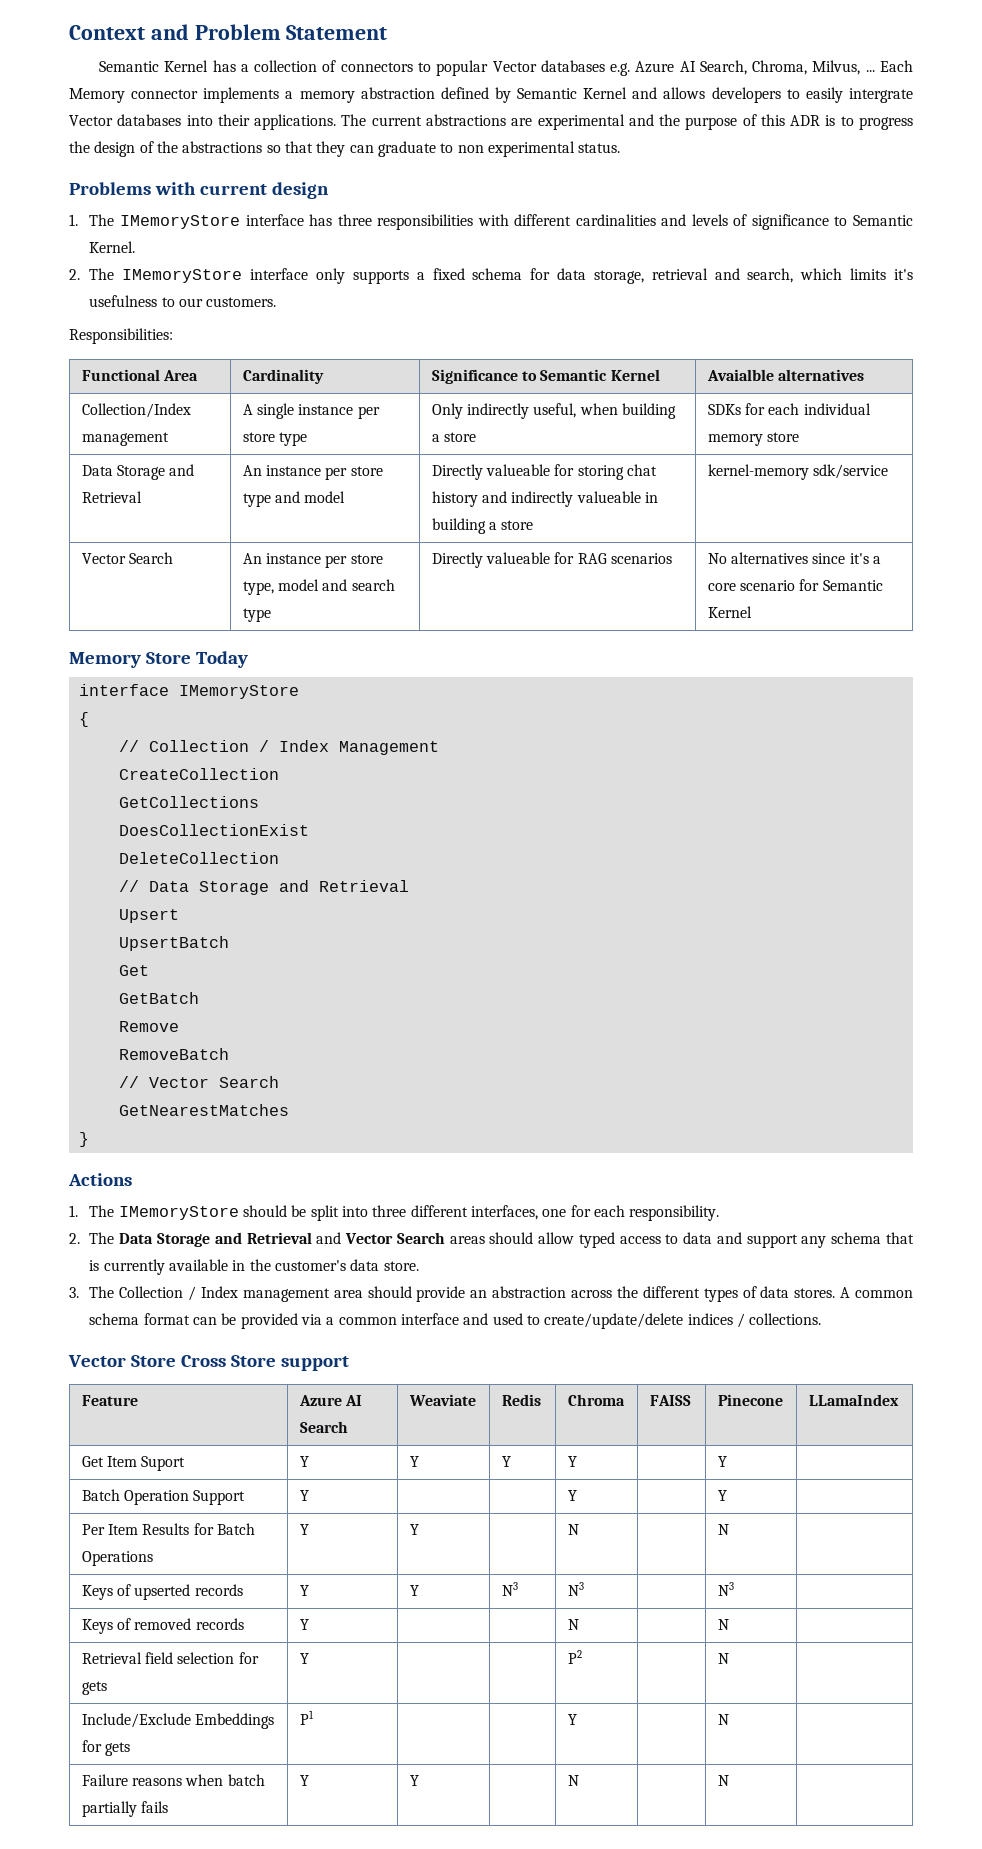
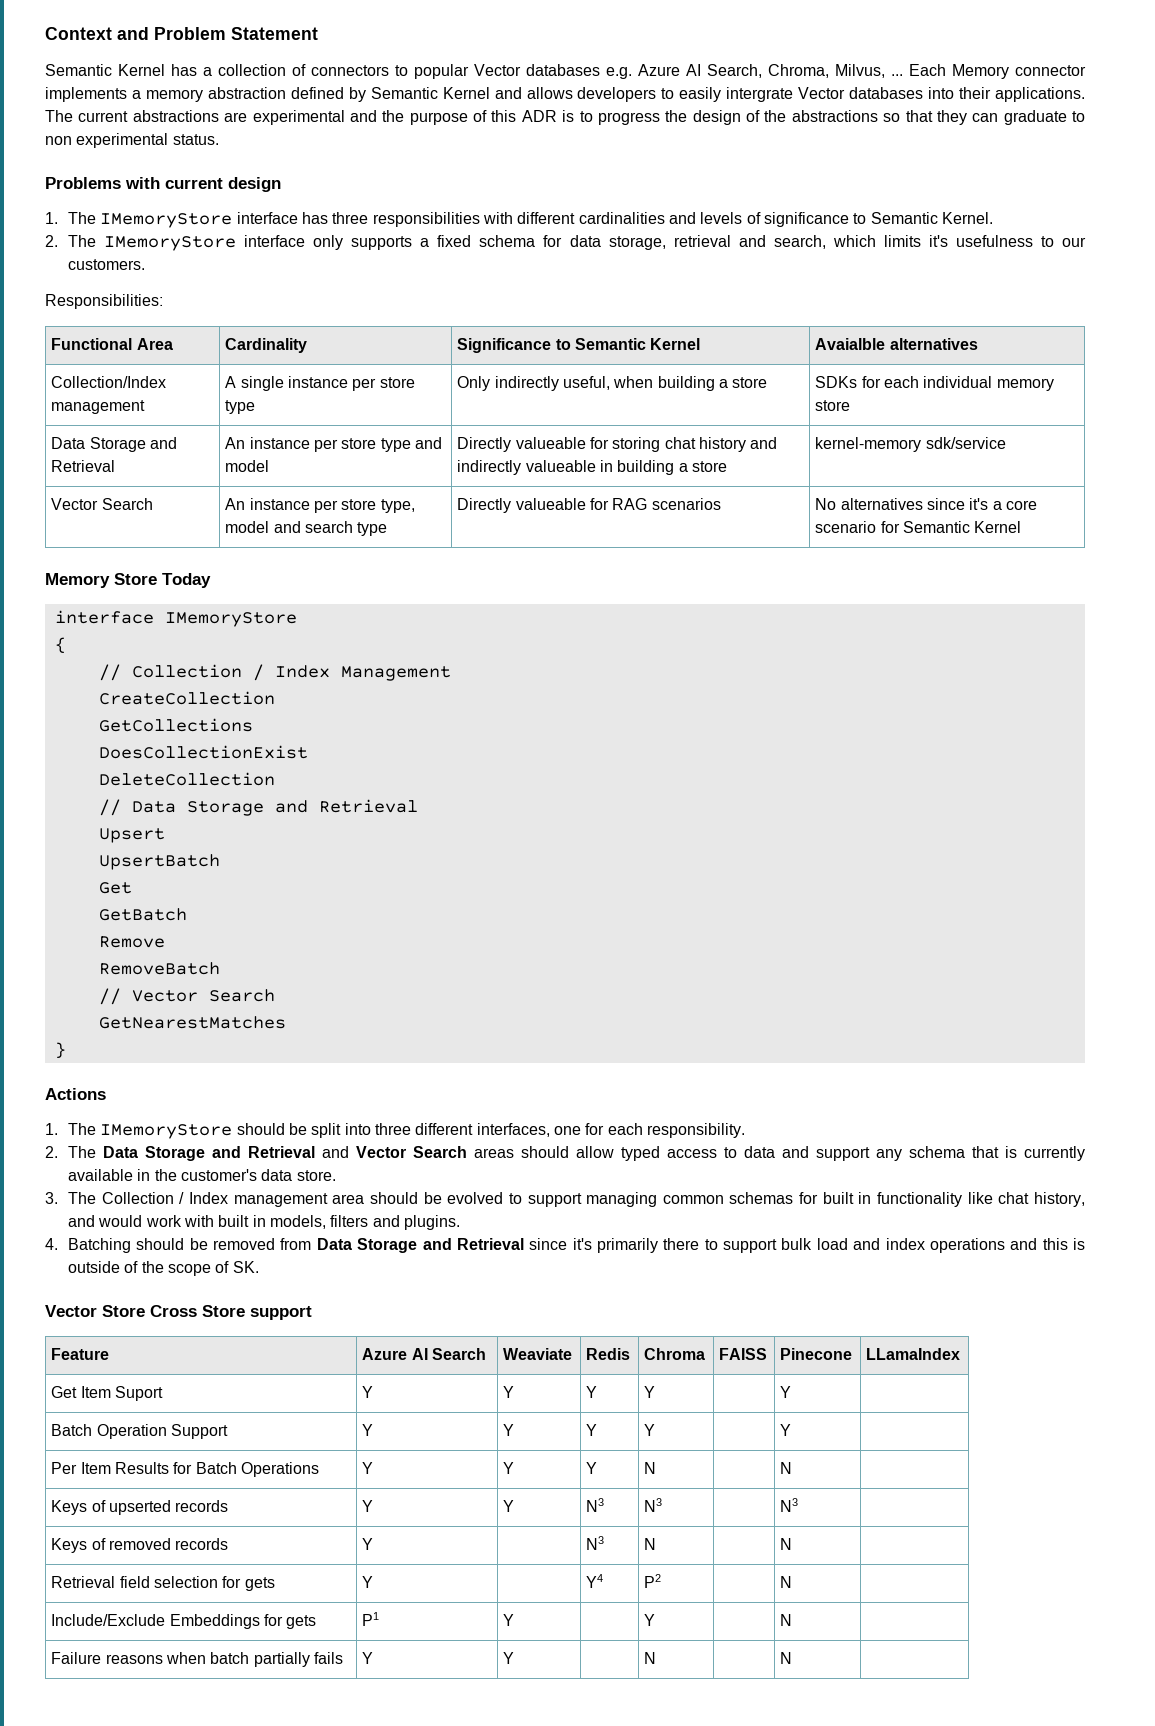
[416,1286,913,1302] [89,1313,822,1329] provide an abstraction across the different types of data stores. A common schema format can be provided via a common interface and used to create/update/delete indices / collections. -> [423,1192,1085,1207] [68,1215,460,1230] [45,1238,1085,1253] [68,1261,259,1276] be evolved to support managing common schemas for built in functionality like chat history, and would work with built in models, filters and plugins. // 4. Batching should be removed from Data Storage and Retrieval since it's primarily there to support bulk load and index operations and this is outside of the scope of SK.
(309, 1495) | -> [503,1424,515,1436] [586,1424,598,1436] Y | Y
(419, 1529) none -> [586,1462,598,1474] Y
(309, 1624) none -> [586,1536,605,1550] N3
(309, 1658) none -> [586,1574,604,1588] Y4
(314, 1717) none -> [503,1614,515,1626] Y

